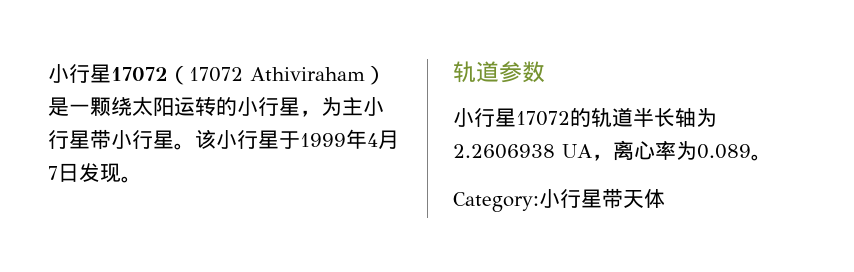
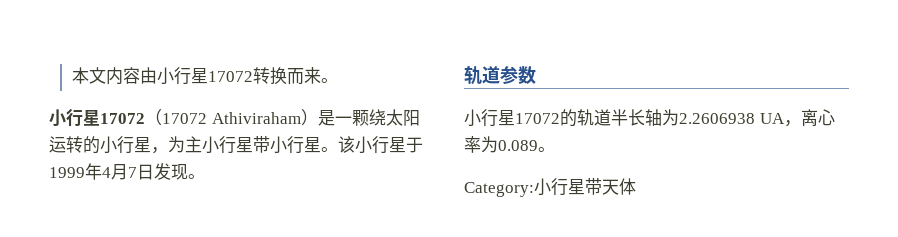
(48, 73) none -> [71,67,338,85] 本文内容由小行星17072转换而来。 //

